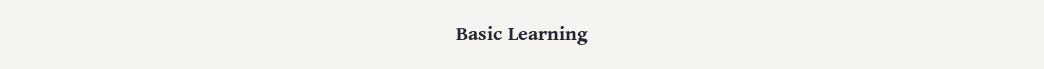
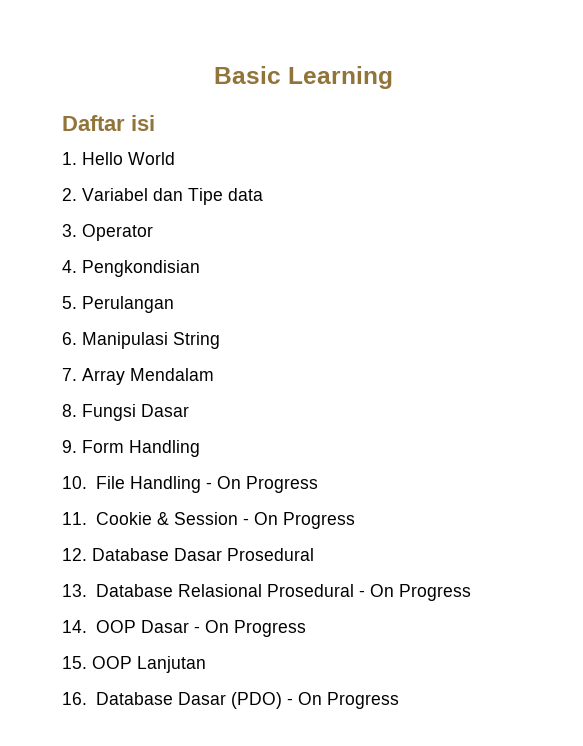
(588, 35) none -> [62,115,155,131] [62,152,175,165] [62,188,263,205] [62,224,153,241] [62,260,200,277] [62,296,174,313] [62,332,220,349] [62,368,214,385] [62,404,189,421] [62,440,200,457] [62,476,318,493] [62,512,355,529] [62,548,314,561] [62,584,471,601] [62,620,306,637] [62,656,206,673] [62,692,399,709] // Daftar isi // 1. Hello World // 2. Variabel dan Tipe data // 3. Operator // 4. Pengkondisian // 5. Perulangan // 6. Manipulasi String // 7. Array Mendalam // 8. Fungsi Dasar // 9. Form Handling // 10. File Handling - On Progress // 11. Cookie & Session - On Progress // 12. Database Dasar Prosedural // 13. Database Relasional Prosedural - On Progress // 14. OOP Dasar - On Progress // 15. OOP Lanjutan // 16. Database Dasar (PDO) - On Progress

